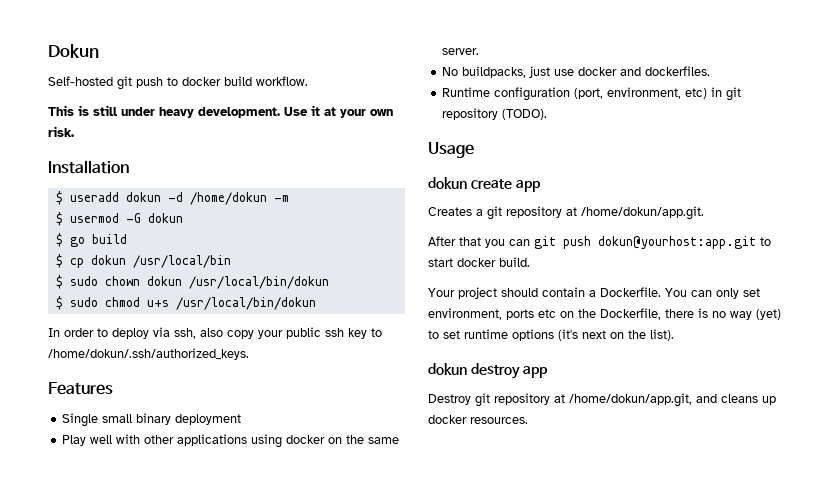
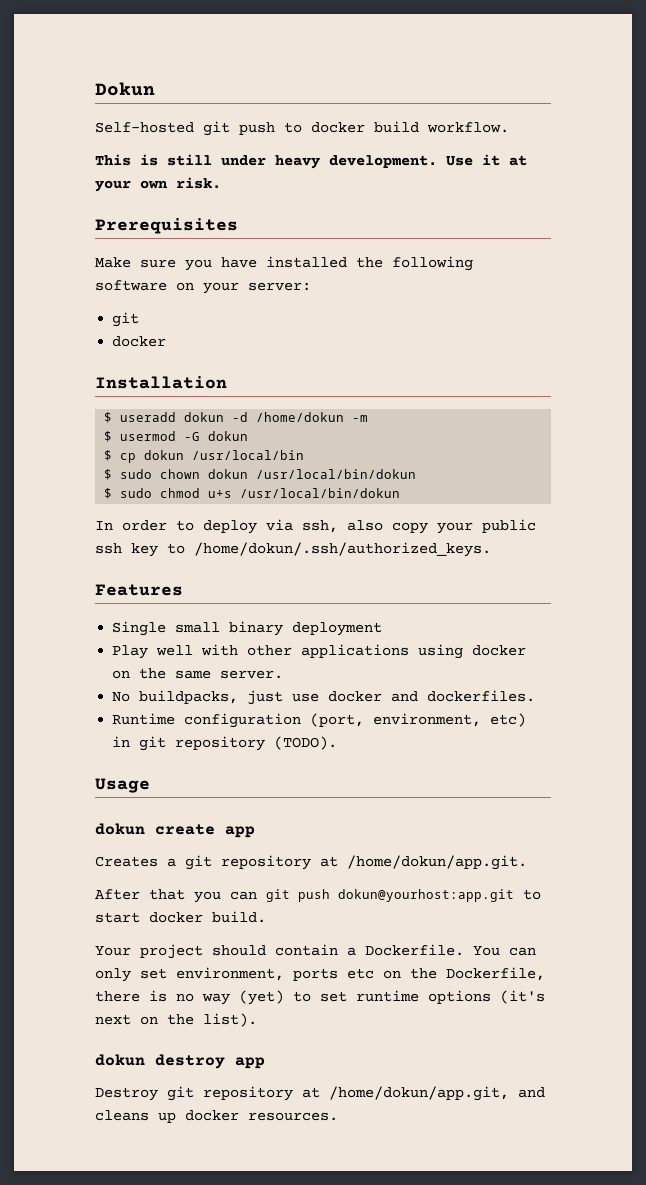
(74, 131) none -> [95,218,238,234] [95,256,473,271] [95,280,311,294] [112,312,140,327] [112,336,167,347] // Prerequisites // Make sure you have installed the following software on your server: // git // docker
[55,233,127,247] // $ go build -> (249, 436) none

